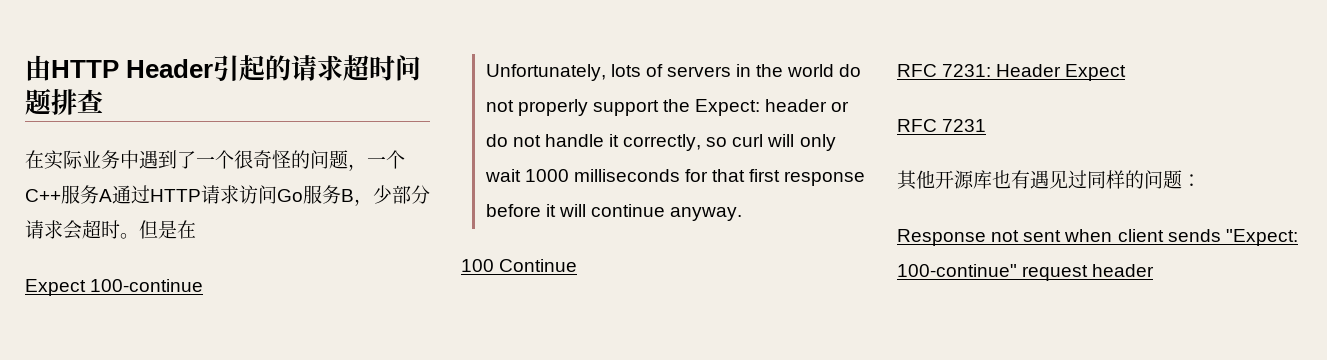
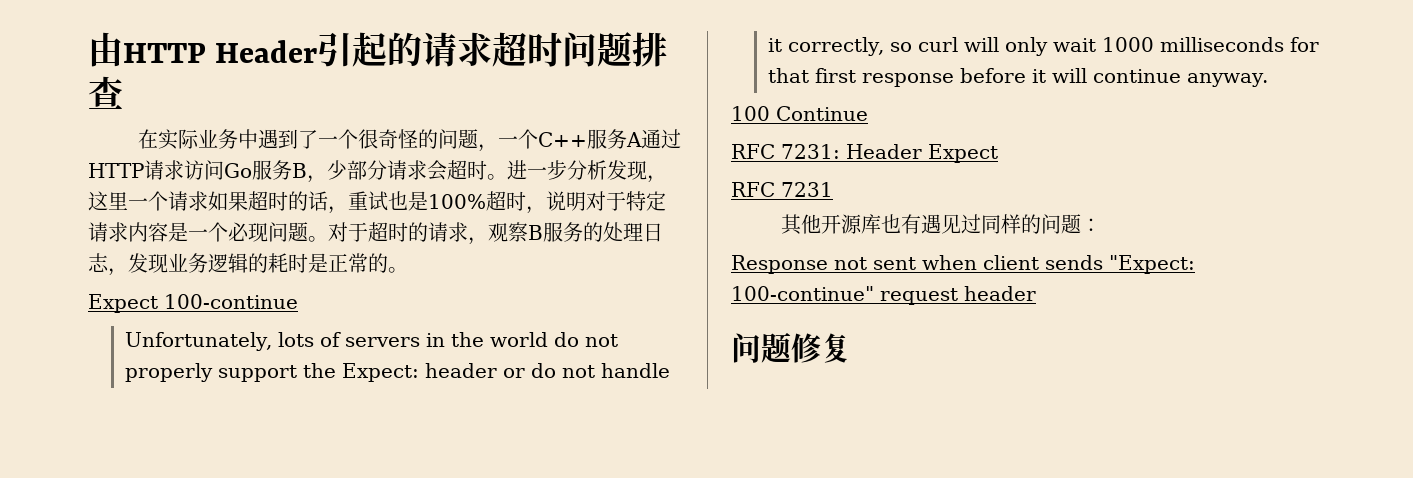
[139,220,196,239] 但是在 -> [507,160,667,183] [88,191,666,214] [88,222,663,245] [88,253,408,276] 进一步分析发现，这里一个请求如果超时的话，重试也是100%超时，说明对于特定请求内容是一个必现问题。对于超时的请求，观察B服务的处理日志，发现业务逻辑的耗时是正常的。
(1155, 270) none -> [731,332,851,363] // 问题修复

